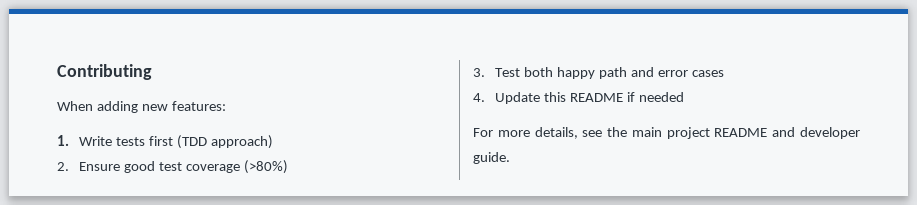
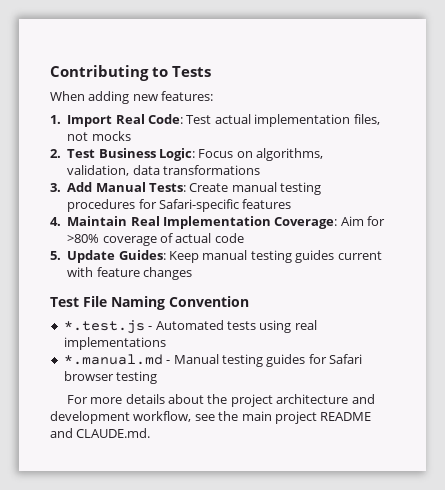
(152, 72) none -> [152,66,211,77] to Tests
[79,135,274,149] [57,160,289,174] [473,67,724,79] [473,92,685,104] [473,127,578,139] Write tests first (TDD approach) // 2. Ensure good test coverage (>80%) // 3. Test both happy path and error cases // 4. Update this README if needed // For more details, -> [67,114,380,127] [67,131,131,141] [50,148,324,161] [67,165,260,176] [50,182,322,195] [67,199,292,212] [50,216,386,229] [67,233,244,246] [50,250,382,263] [67,267,192,280] [50,296,249,310] [63,320,317,334] [63,337,166,350] [63,354,362,367] [63,371,158,384] [66,394,375,407] [50,411,192,424] Import Real Code: Test actual implementation files, not mocks // 2. Test Business Logic: Focus on algorithms, validation, data transformations // 3. Add Manual Tests: Create manual testing procedures for Safari-specific features // 4. Maintain Real Implementation Coverage: Aim for >80% coverage of actual code // 5. Update Guides: Keep manual testing guides current with feature changes // Test File Naming Convention // *.test.js - Automated tests using real implementations // *.manual.md - Manual testing guides for Safari browser testing // For more details about the project architecture and development workflow,
[800,127,860,139] [473,152,510,164] developer guide. -> [76,428,151,438] CLAUDE.md.

